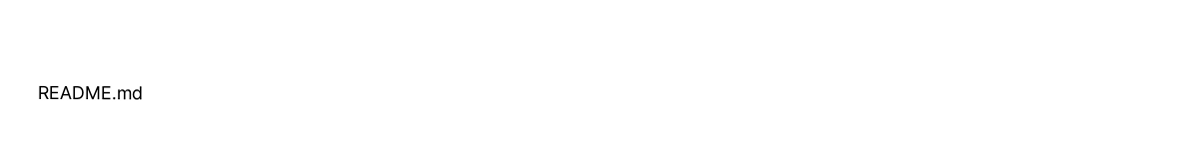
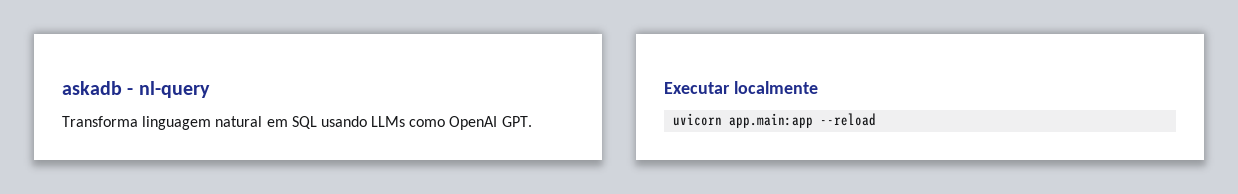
[37,85,143,101] README.md -> [62,81,210,98] [62,116,532,130] [664,81,818,94] [673,113,877,128] askadb - nl-query // Transforma linguagem natural em SQL usando LLMs como OpenAI GPT. // Executar localmente // uvicorn app.main:app --reload

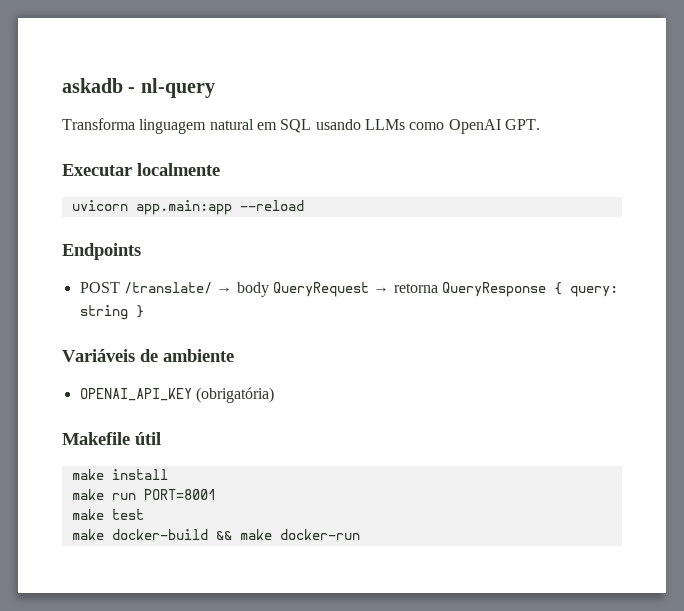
(877, 119) none -> [62,243,141,260] [79,282,618,297] [79,305,144,320] [62,349,234,362] [79,387,274,403] [62,432,161,445] [71,469,168,480] [71,489,216,500] [71,509,144,520] [71,529,360,540] // Endpoints // POST /translate/ → body QueryRequest → retorna QueryResponse { query: string } // Variáveis de ambiente // OPENAI_API_KEY (obrigatória) // Makefile útil // make install // make run PORT=8001 // make test // make docker-build && make docker-run

